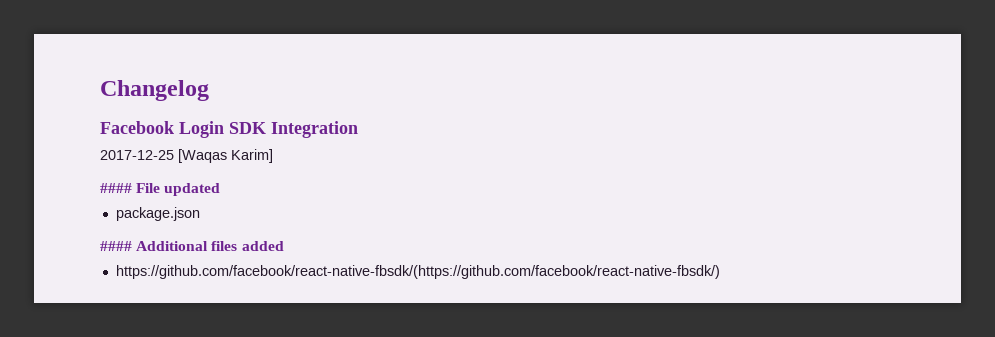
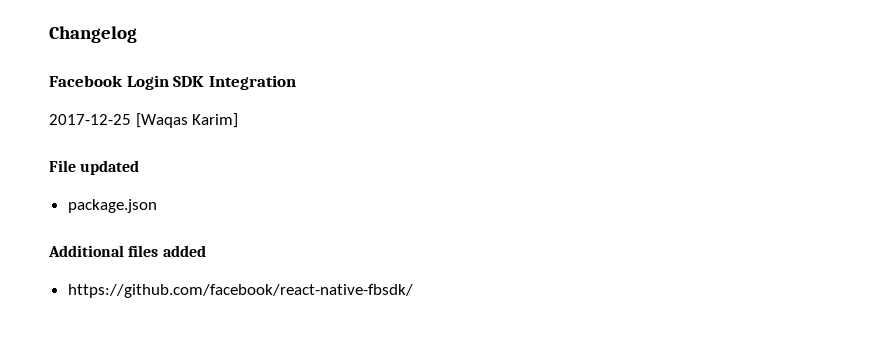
[100,183,132,193] #### -> (239, 120) none
[100,241,132,251] #### -> (157, 206) none
[115,265,720,279] https://github.com/facebook/react-native-fbsdk/(https://github.com/facebook/react-native-fbsdk/) -> [67,284,413,298] https://github.com/facebook/react-native-fbsdk/

